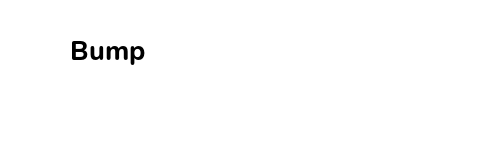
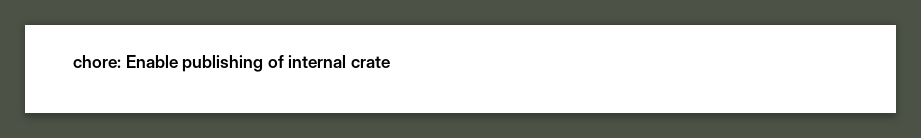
[70,41,146,65] Bump -> [73,55,390,72] chore: Enable publishing of internal crate

